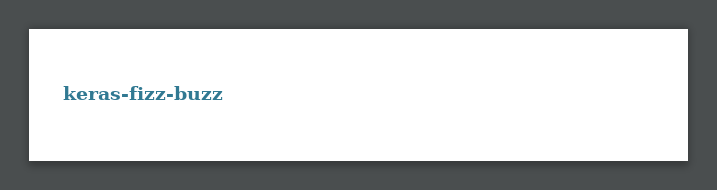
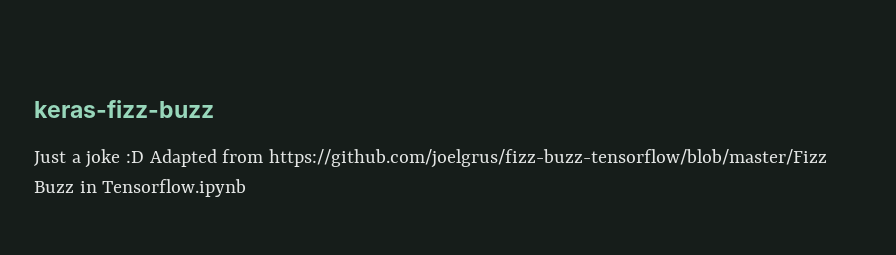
(223, 93) none -> [34,149,828,168] [34,179,247,197] // Just a joke :D Adapted from https://github.com/joelgrus/fizz-buzz-tensorflow/blob/master/Fizz Buzz in Tensorflow.ipynb

